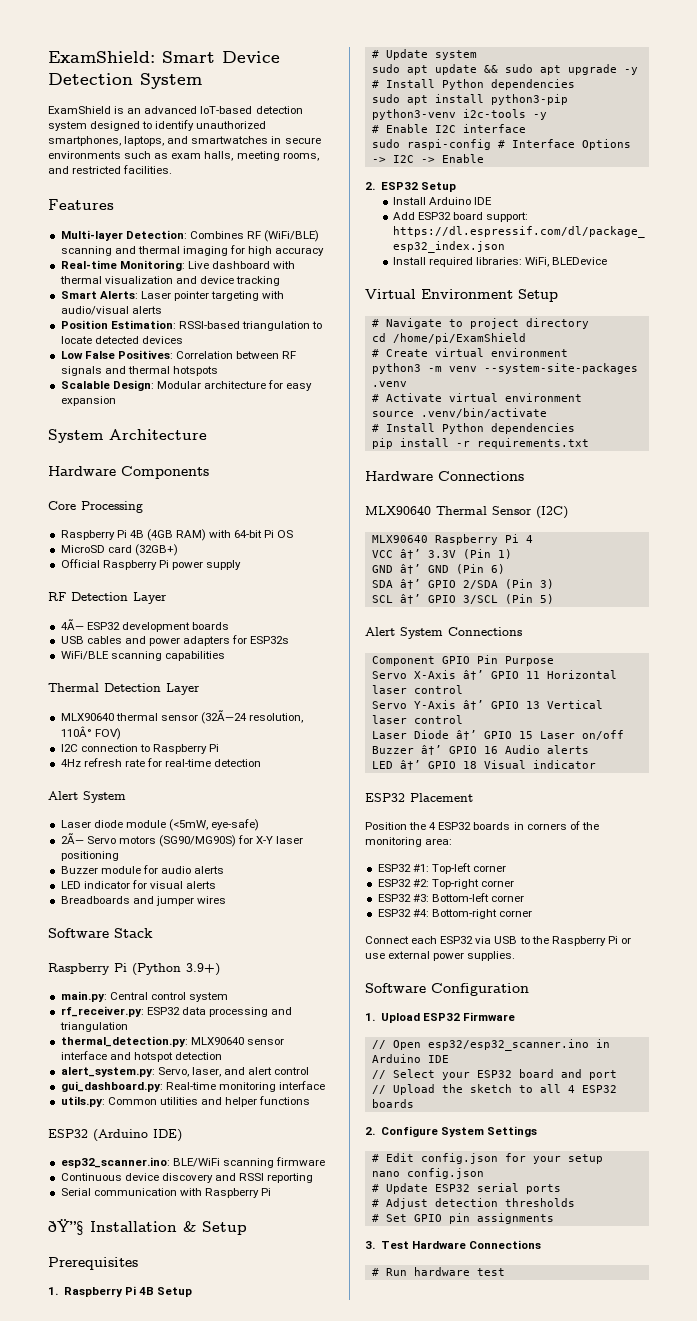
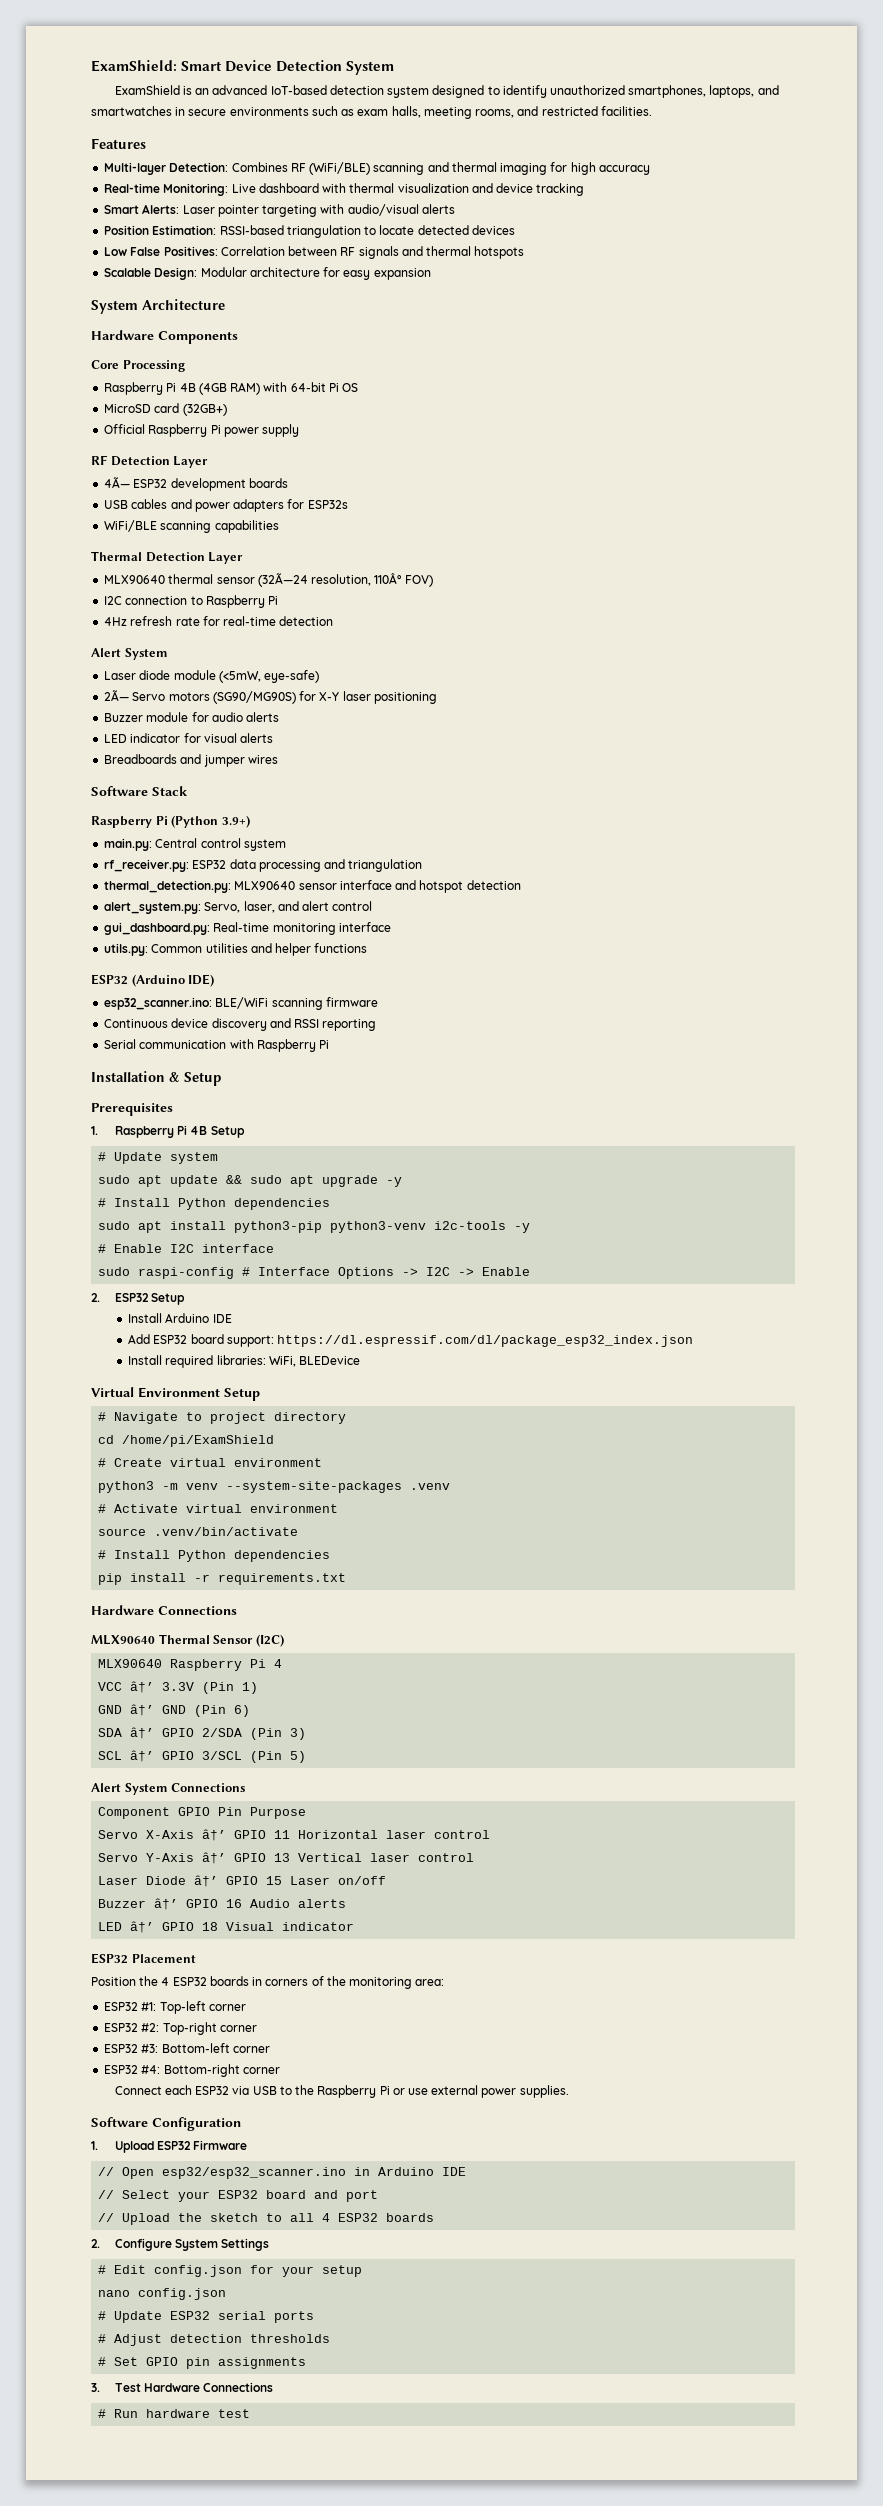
[48,1219,84,1235] ðŸ”§ -> (330, 1044) none

